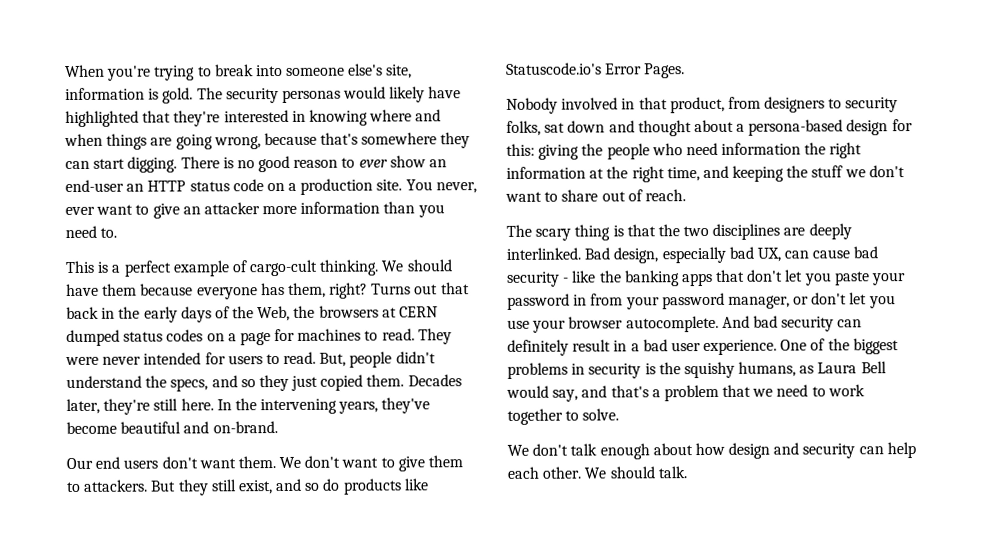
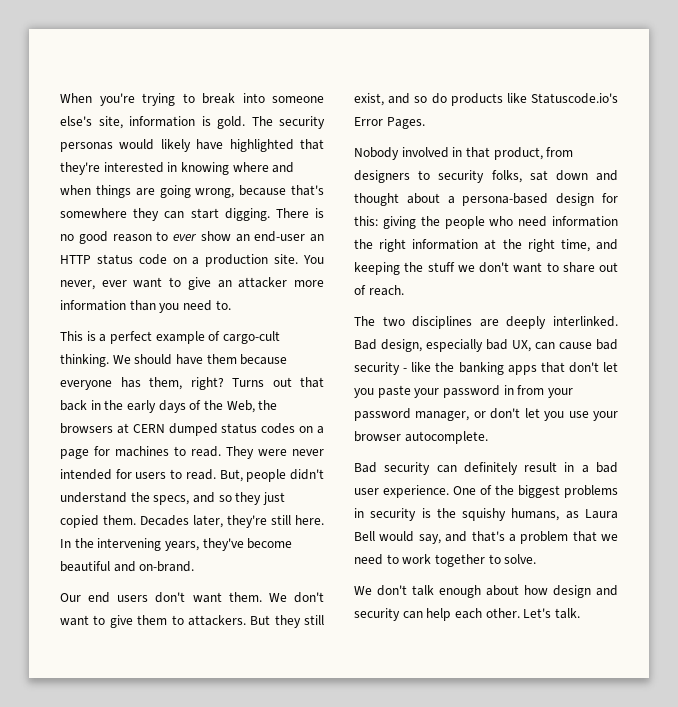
[535,224,680,241] scary thing is that the -> (375, 321) none
[721,315,778,328] And bad -> [354,462,377,473] // Bad
[584,466,655,479] We should -> [523,608,552,618] Let's

